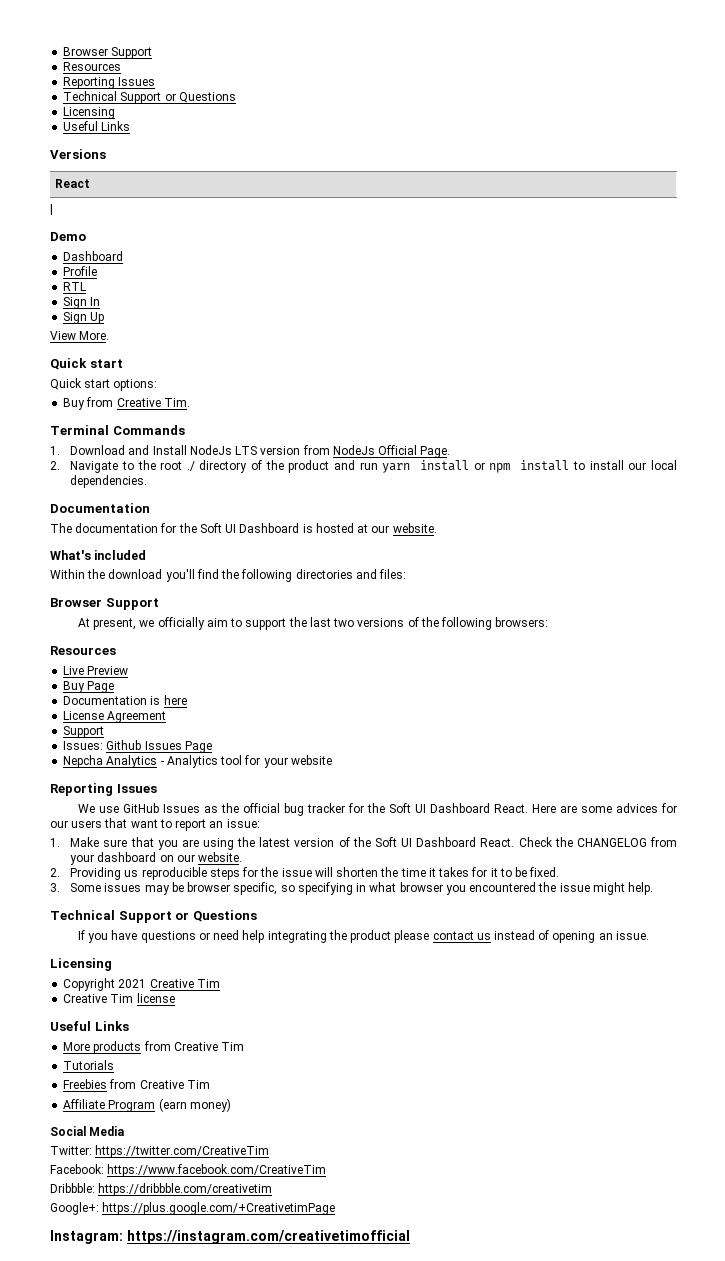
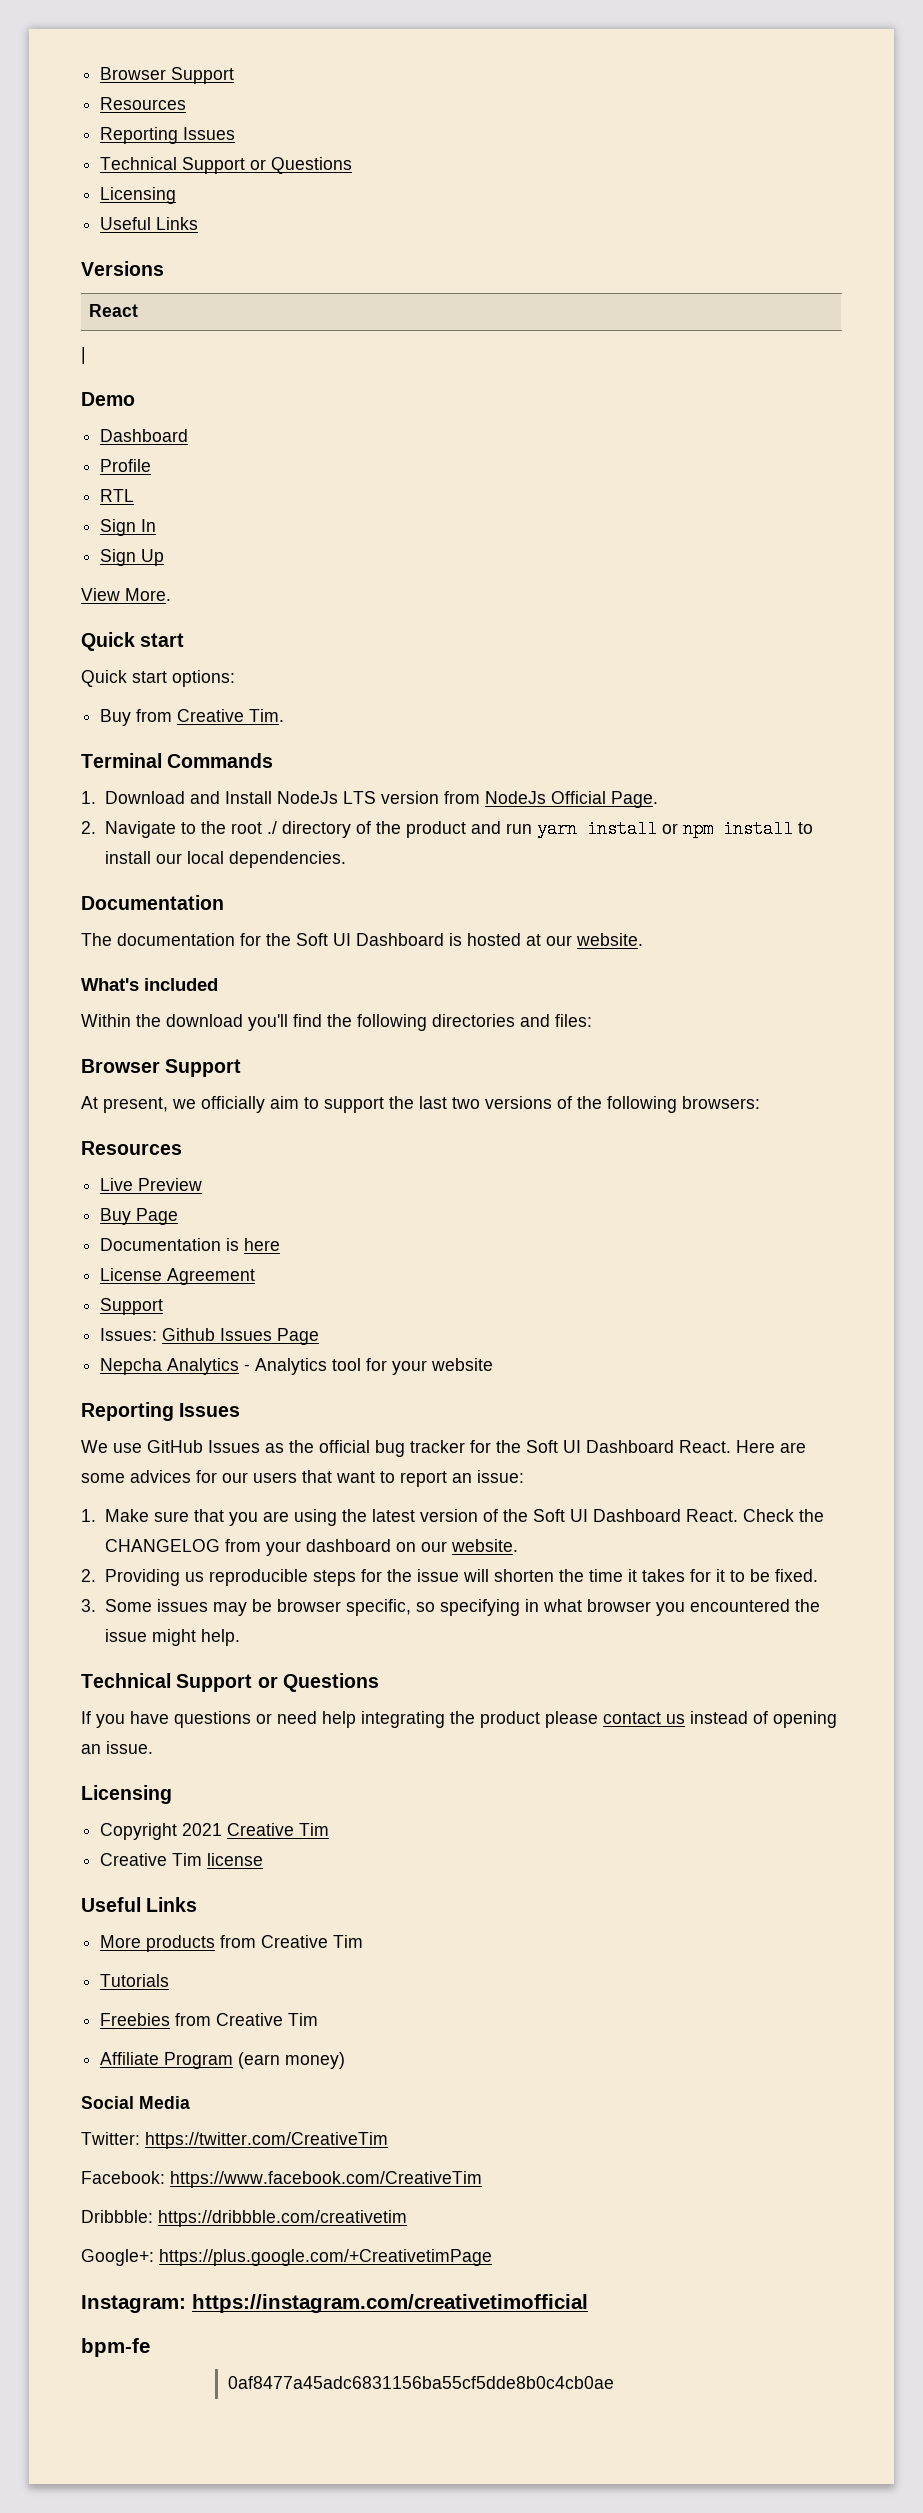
(410, 1237) none -> [81,2338,150,2357] [227,2376,614,2389] // bpm-fe // 0af8477a45adc6831156ba55cf5dde8b0c4cb0ae

